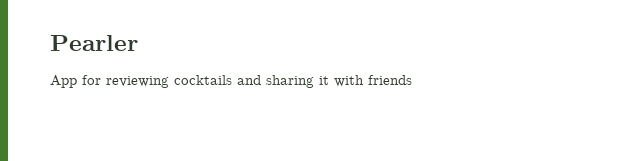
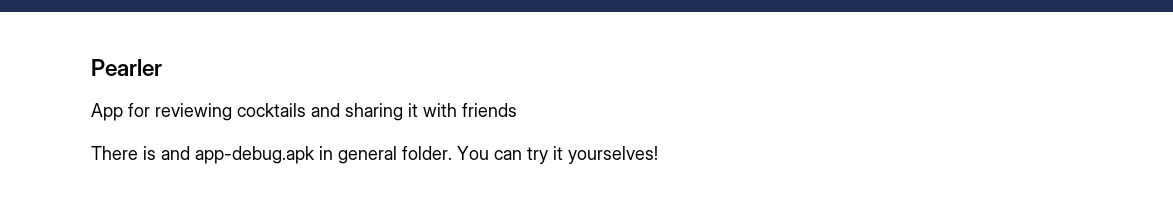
(412, 80) none -> [91,146,658,164] // There is and app-debug.apk in general folder. You can try it yourselves!

